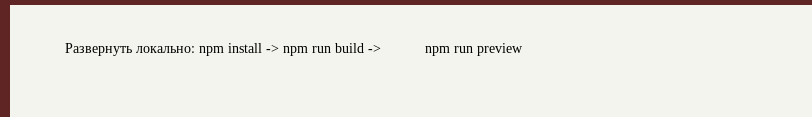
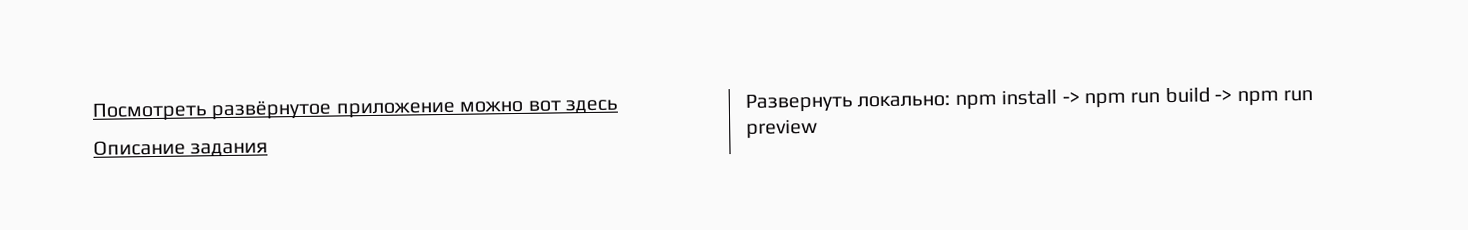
(65, 49) none -> [92,99,618,121] [93,139,269,157] Посмотреть развёрнутое приложение можно вот здесь // Описание задания //

